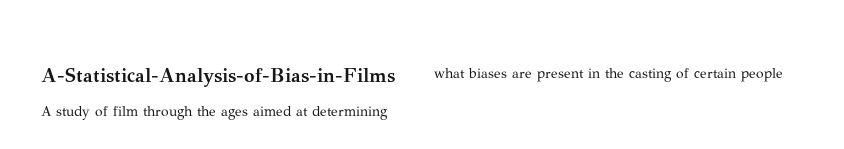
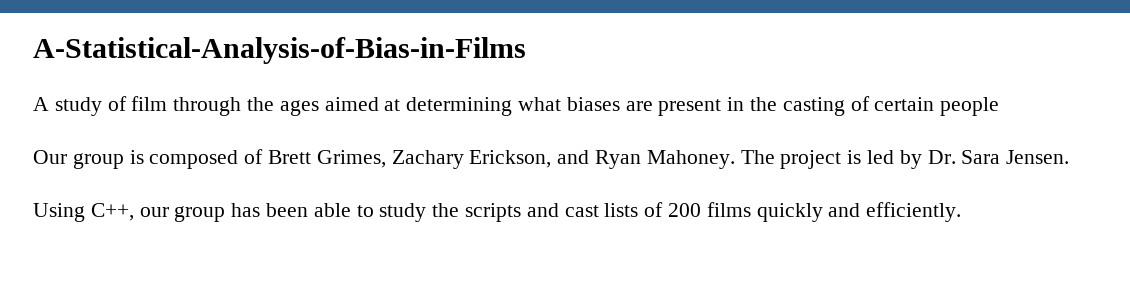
(783, 75) none -> [33,149,1070,169] [33,202,962,222] // Our group is composed of Brett Grimes, Zachary Erickson, and Ryan Mahoney. The project is led by Dr. Sara Jensen. // Using C++, our group has been able to study the scripts and cast lists of 200 films quickly and efficiently.

